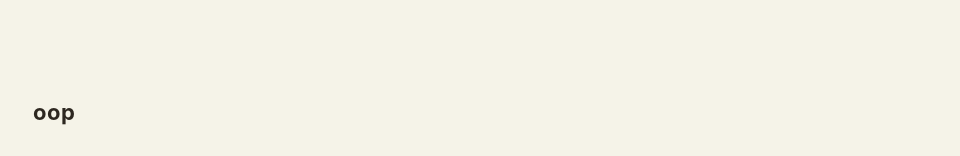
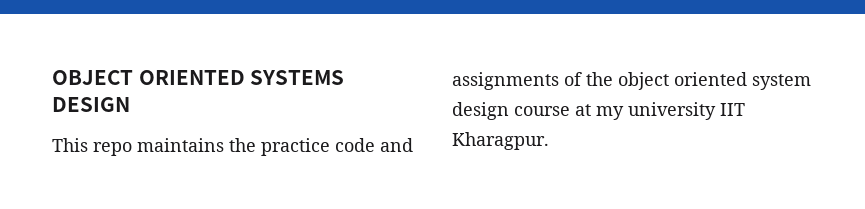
[33,108,75,125] oop -> [52,70,345,85] [52,97,130,112] [52,138,413,156] [452,72,811,90] [452,102,745,120] [452,132,549,150] OBJECT ORIENTED SYSTEMS DESIGN // This repo maintains the practice code and assignments of the object oriented system design course at my university IIT Kharagpur.

